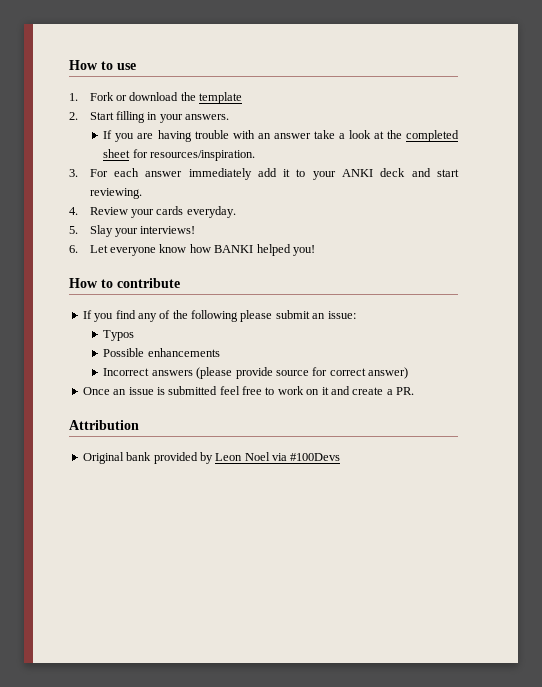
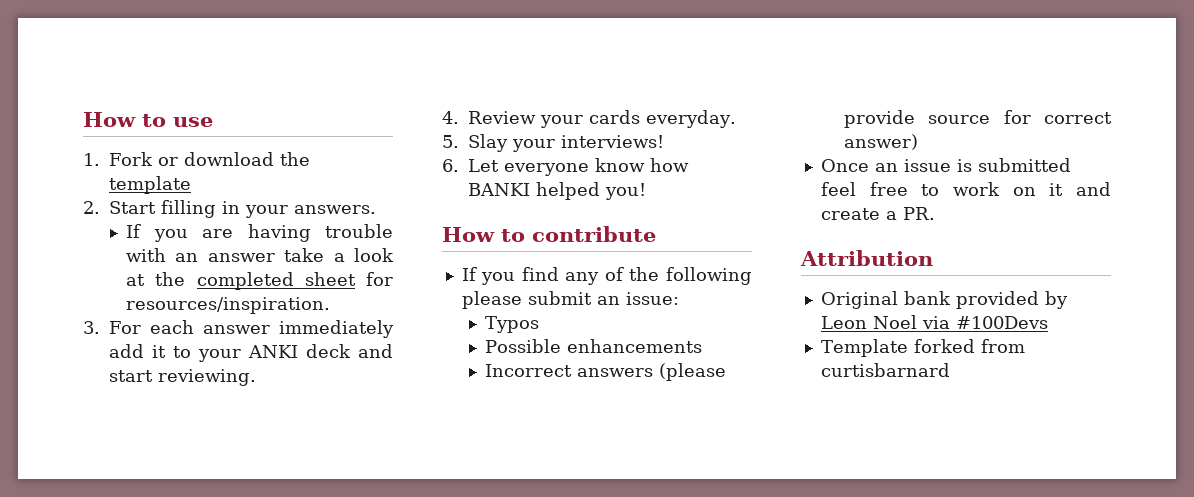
(341, 457) none -> [820,339,1025,357] [820,363,950,377] // Template forked from curtisbarnard

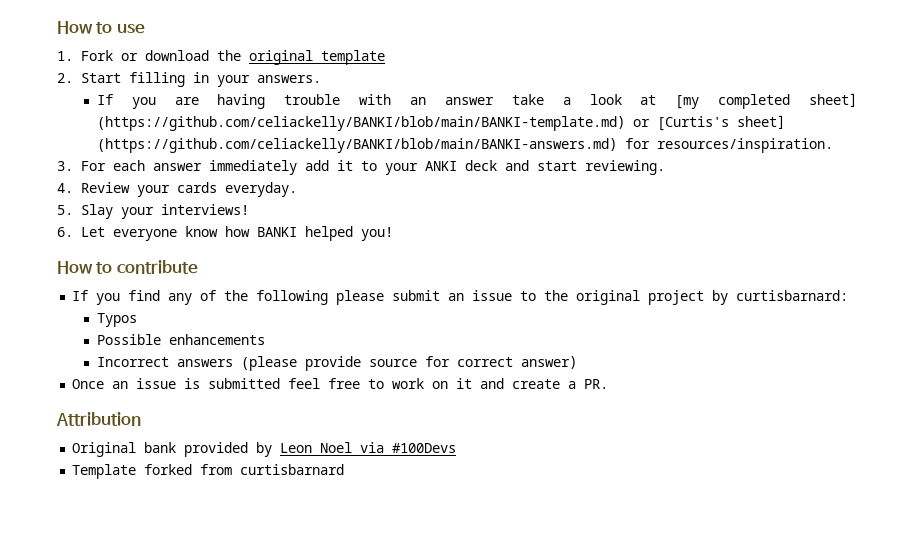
(310, 159) none -> [249,50,314,65] original
[155,272,356,290] the completed sheet -> [675,93,857,109] [96,115,785,131] [96,138,617,153] [my completed sheet] (https://github.com/celiackelly/BANKI/blob/main/BANKI-template.md) or [Curtis's sheet] (https://github.com/celiackelly/BANKI/blob/main/BANKI-answers.md)
[625,292,679,305] issue: -> [472,290,849,305] issue to the original project by curtisbarnard:

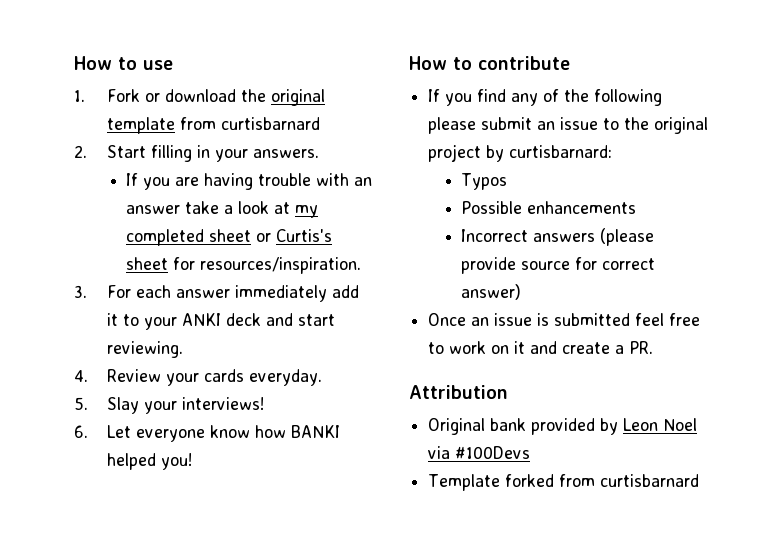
(386, 57) none -> [180,117,321,130] from curtisbarnard
[675,93,857,109] [96,115,785,131] [96,138,617,153] [my completed sheet] (https://github.com/celiackelly/BANKI/blob/main/BANKI-template.md) or [Curtis's sheet] (https://github.com/celiackelly/BANKI/blob/main/BANKI-answers.md) -> [295,205,319,218] [126,229,333,246] [126,257,169,270] my completed sheet or Curtis's sheet

